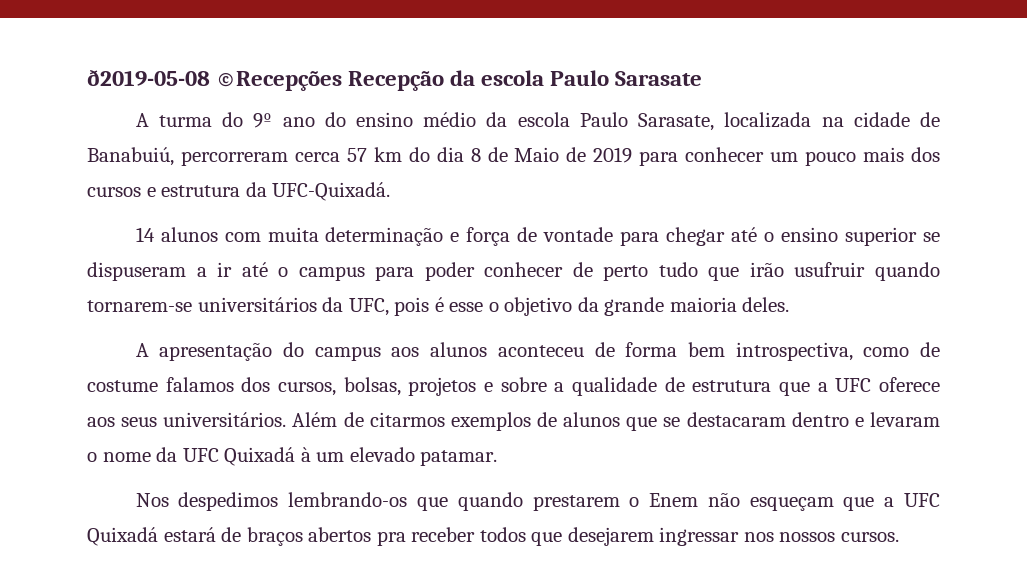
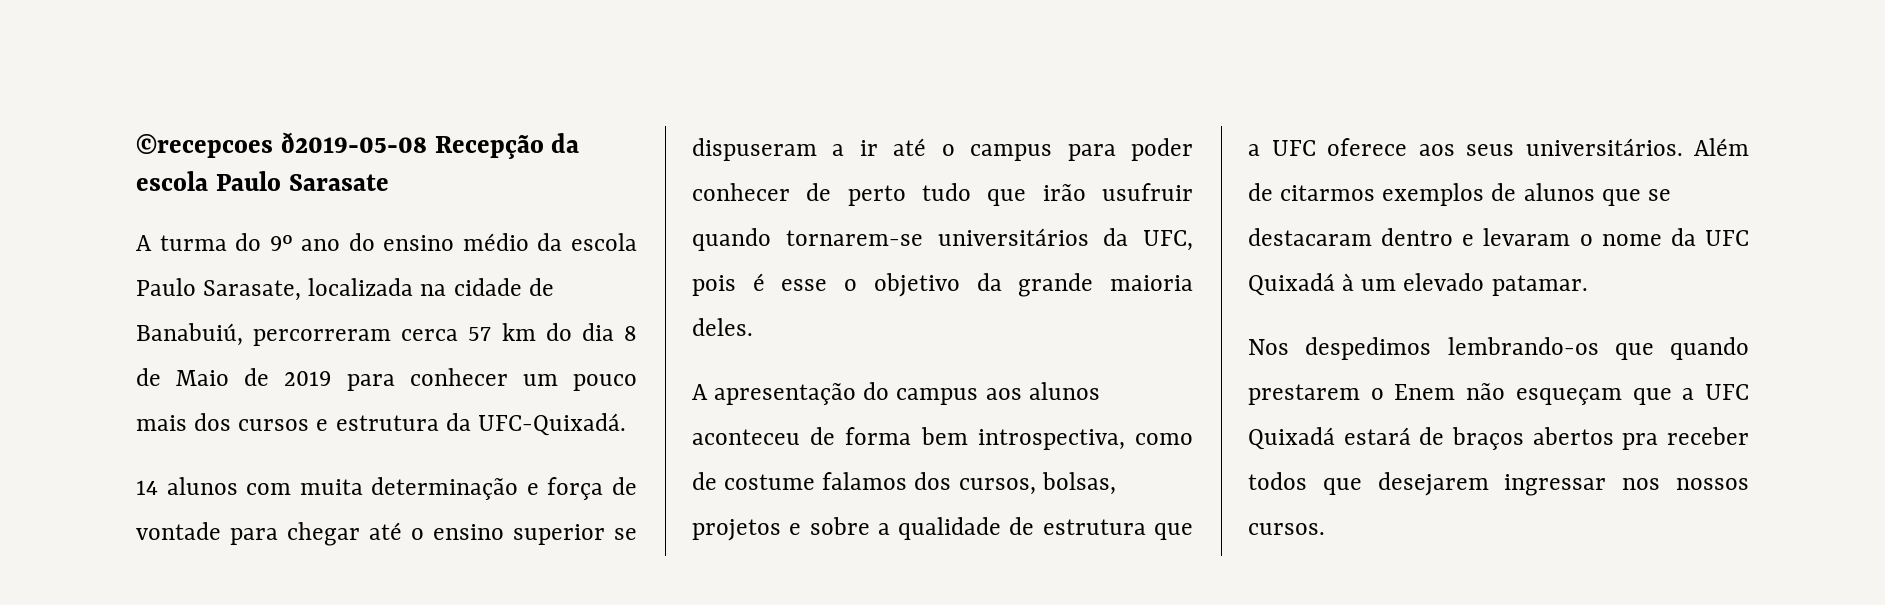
[87,70,343,91] ð2019-05-08 ©Recepções -> [136,132,427,158] ©recepcoes ð2019-05-08

